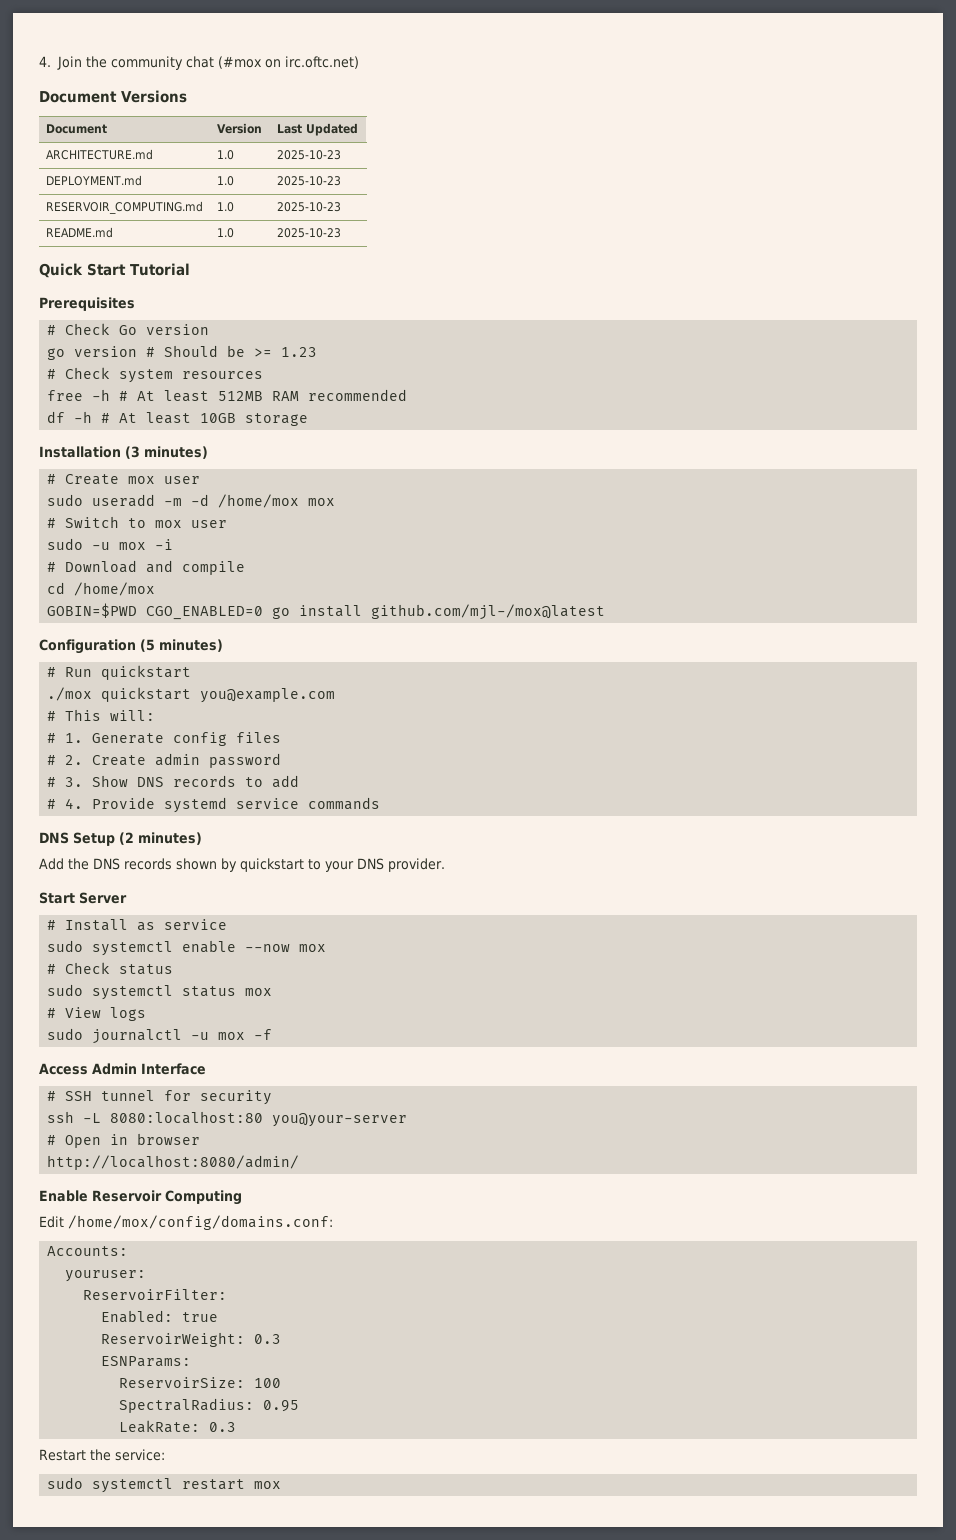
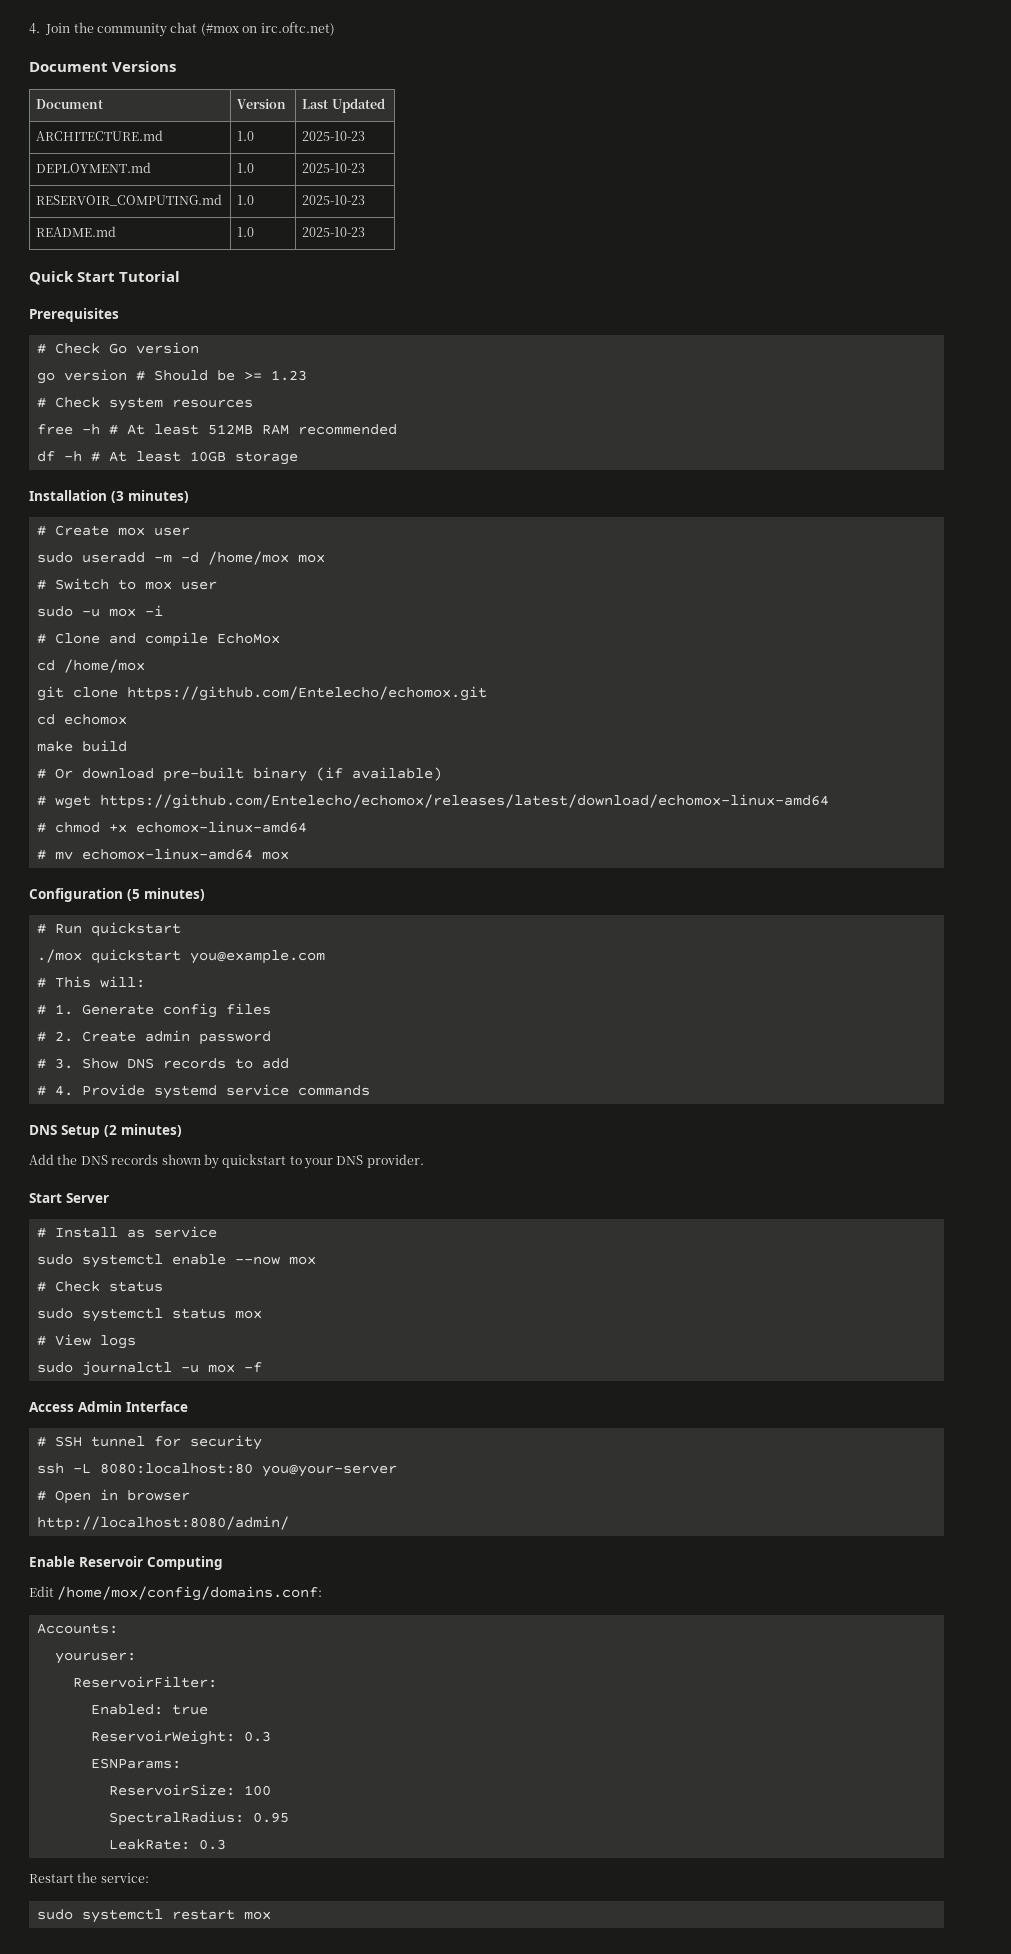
[65,560,138,573] Download -> [54,633,100,644] Clone
(246, 568) none -> [216,633,280,644] EchoMox
[47,603,606,620] GOBIN=$PWD CGO_ENABLED=0 go install github.com/mjl-/mox@latest -> [36,686,487,701] [36,714,127,725] [36,740,127,752] [36,767,442,782] [36,794,829,809] [36,821,307,833] [36,848,289,860] git clone https://github.com/Entelecho/echomox.git // cd echomox // make build // # Or download pre-built binary (if available) // # wget https://github.com/Entelecho/echomox/releases/latest/download/echomox-linux-amd64 // # chmod +x echomox-linux-amd64 // # mv echomox-linux-amd64 mox

